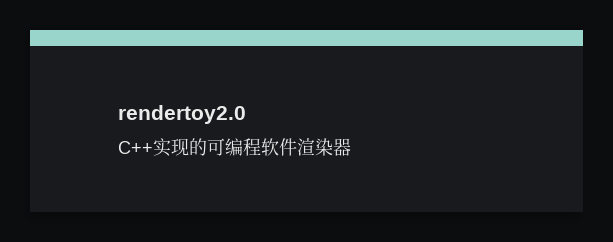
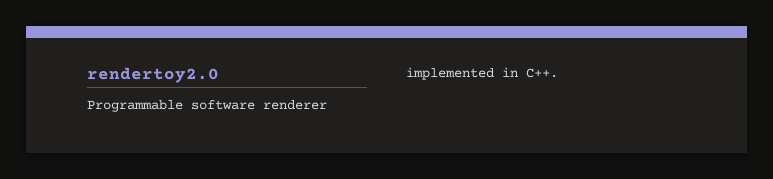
[118,138,351,157] C++实现的可编程软件渲染器 -> [87,100,327,112] [406,67,558,80] Programmable software renderer implemented in C++.

